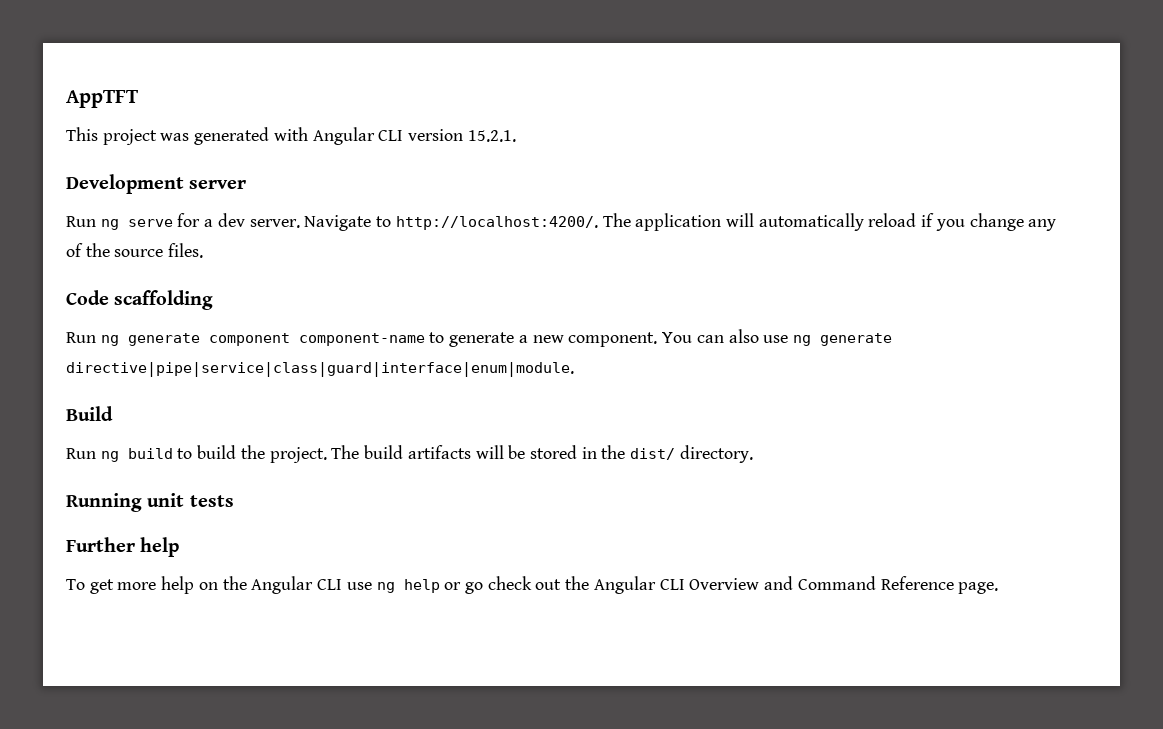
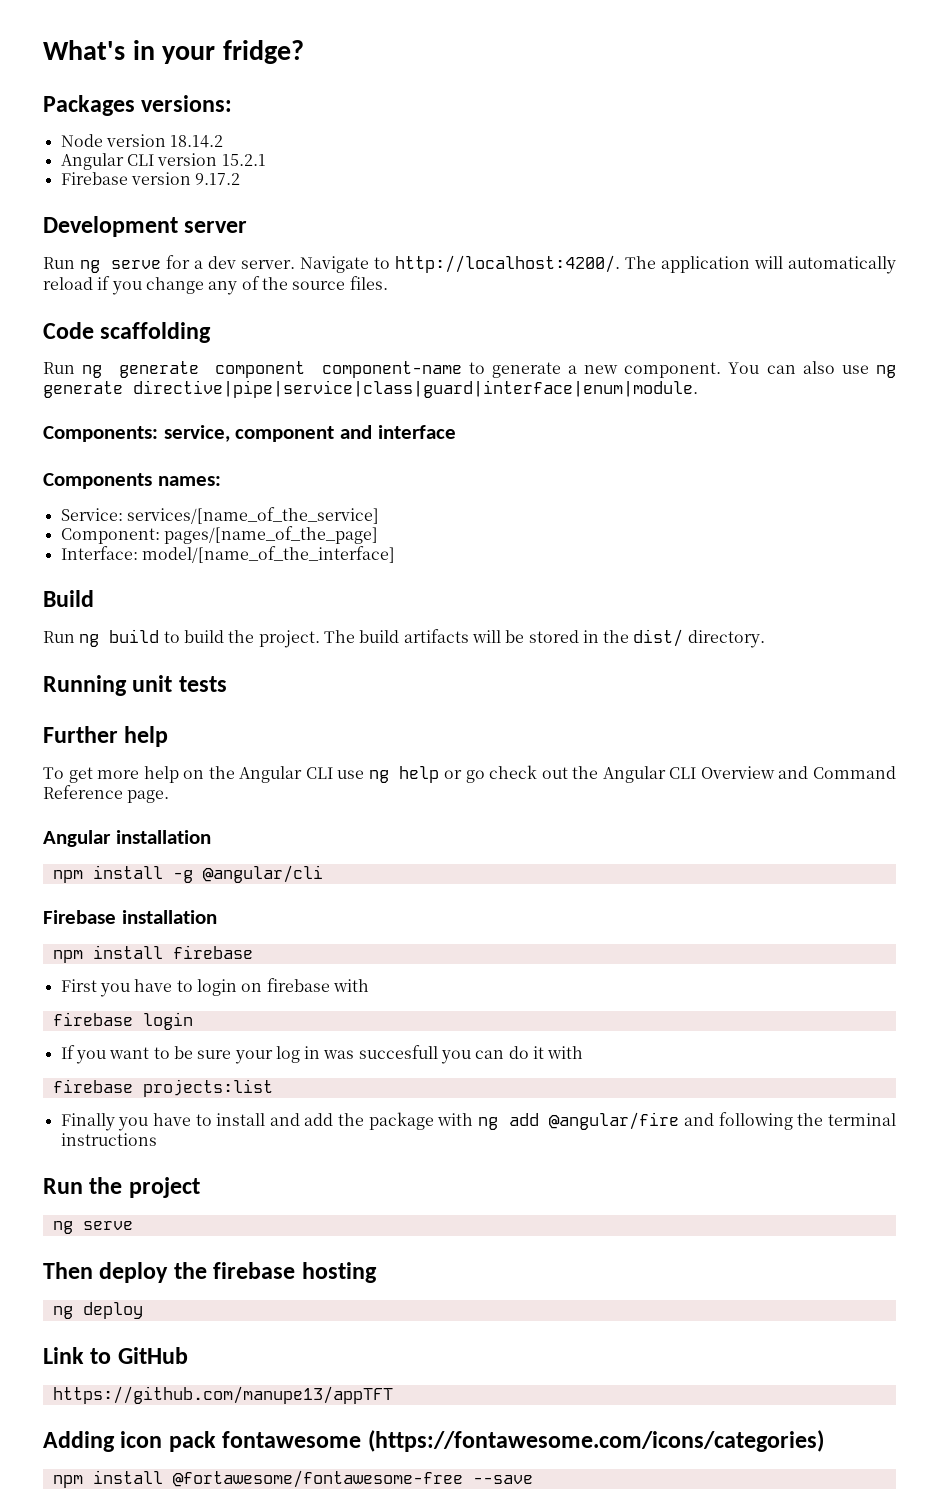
[66,90,139,108] [66,127,516,145] AppTFT // This project was generated with Angular CLI version 15.2.1. -> [43,40,304,64] [43,95,233,116] [60,134,224,148] [60,153,266,170] [60,172,241,185] What's in your fridge? // Packages versions: // Node version 18.14.2 // Angular CLI version 15.2.1 // Firebase version 9.17.2
(574, 369) none -> [43,425,456,442] [43,473,221,489] [60,507,379,524] [60,526,378,544] [60,546,395,563] // Components: service, component and interface // Components names: // Service: services/[name_of_the_service] // Component: pages/[name_of_the_page] // Interface: model/[name_of_the_interface]
(999, 588) none -> [43,830,211,847] [52,865,323,883] [43,910,217,924] [52,945,253,963] [60,978,369,997] [52,1012,193,1030] [60,1045,584,1064] [52,1079,273,1097] [60,1112,896,1131] [60,1133,157,1146] [43,1177,200,1198] [52,1221,133,1234] [43,1262,377,1283] [52,1302,143,1319] [43,1347,188,1364] [52,1386,393,1404] [43,1430,824,1452] [52,1470,533,1488] // Angular installation // npm install -g @angular/cli // Firebase installation // npm install firebase // First you have to login on firebase with // firebase login // If you want to be sure your log in was succesfull you can do it with // firebase projects:list // Finally you have to install and add the package with ng add @angular/fire and following the terminal instructions // Run the project // ng serve // Then deploy the firebase hosting // ng deploy // Link to GitHub // https://github.com/manupe13/appTFT // Adding icon pack fontawesome (https://fontawesome.com/icons/categories) // npm install @fortawesome/fontawesome-free --save

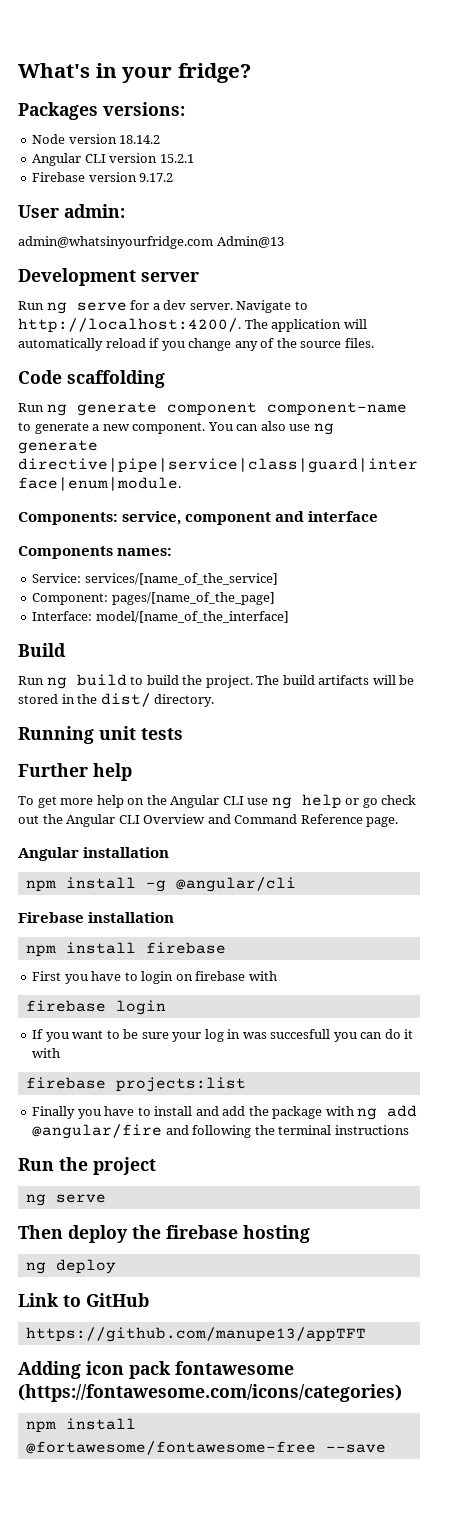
(241, 179) none -> [18,204,125,218] [18,236,284,249] // User admin: // admin@whatsinyourfridge.com Admin@13

